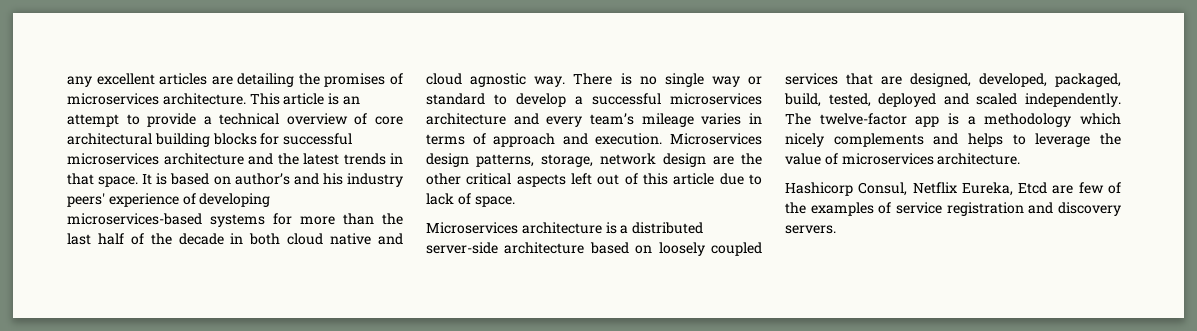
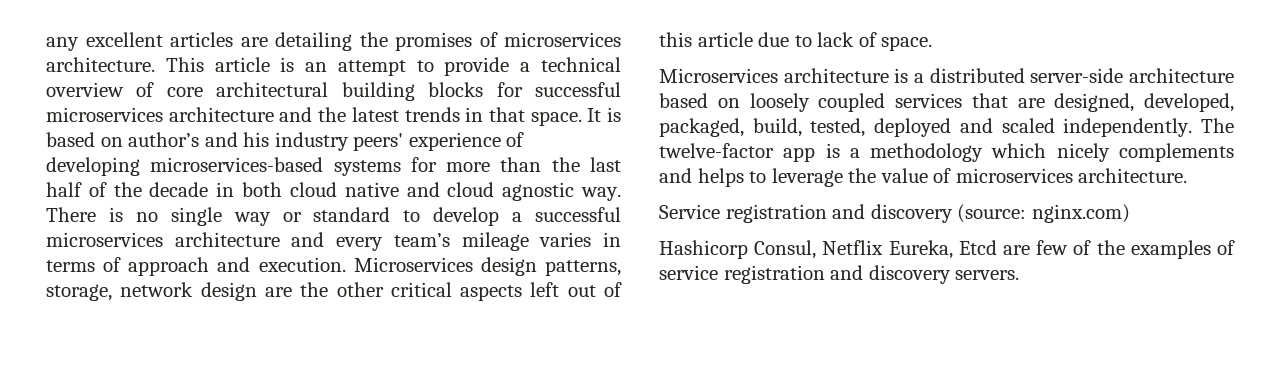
(1021, 159) none -> [659,204,1130,223] // Service registration and discovery (source: nginx.com)

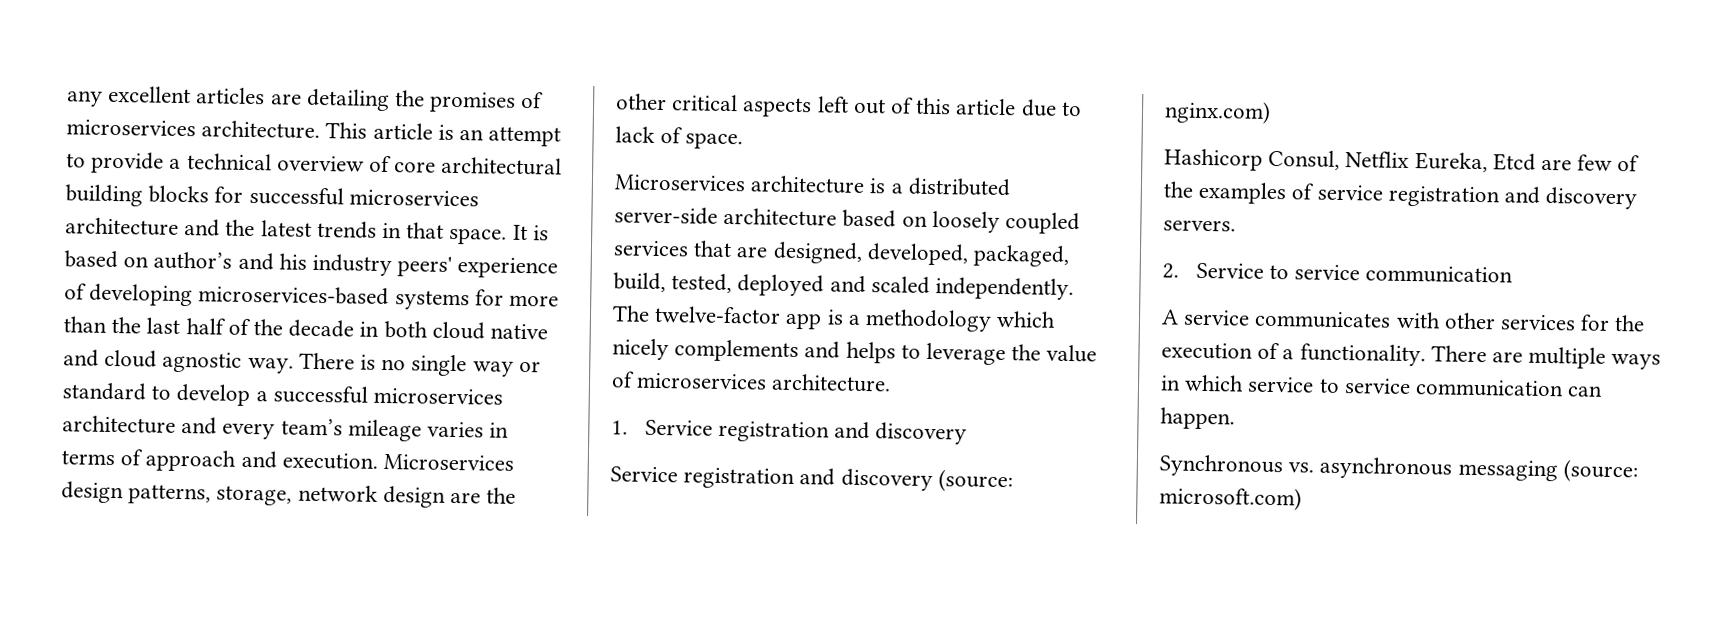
(1188, 175) none -> [611,419,968,445] // 1. Service registration and discovery
(1020, 275) none -> [1162,262,1514,284] [1161,309,1646,332] [1161,342,1662,370] [1160,374,1604,398] [1160,407,1235,430] [1159,454,1638,483] [1159,486,1302,511] // 2. Service to service communication // A service communicates with other services for the execution of a functionality. There are multiple ways in which service to service communication can happen. // Synchronous vs. asynchronous messaging (source: microsoft.com)

